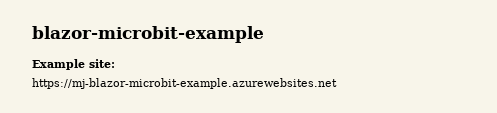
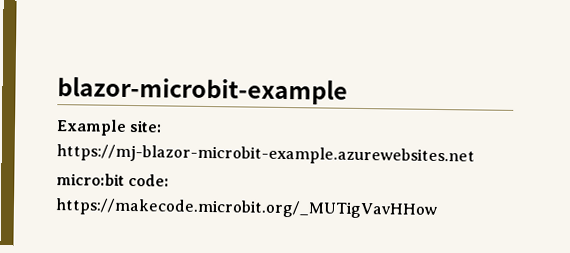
(337, 83) none -> [56,173,170,187] [55,198,438,219] // micro:bit code: // https://makecode.microbit.org/_MUTigVavHHow

